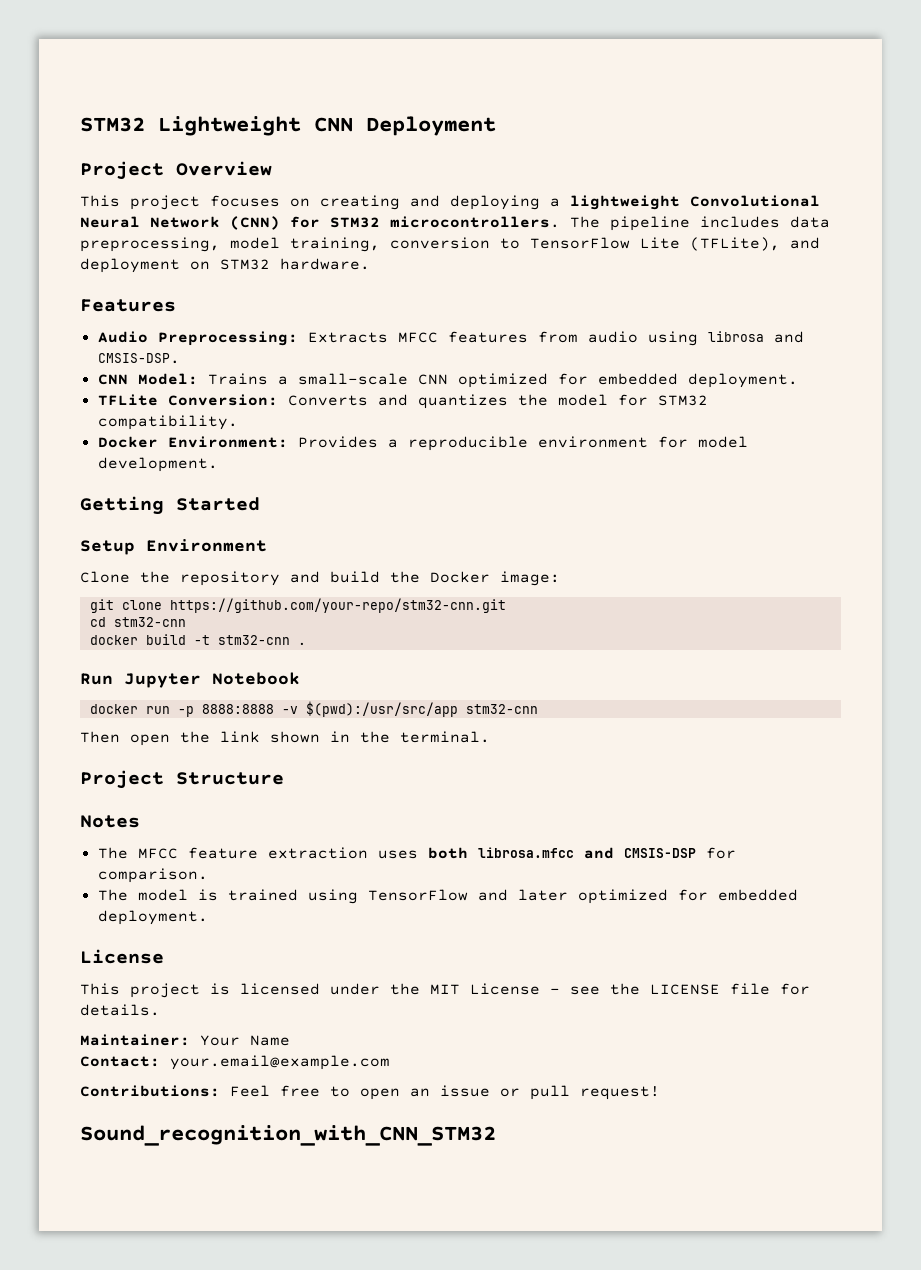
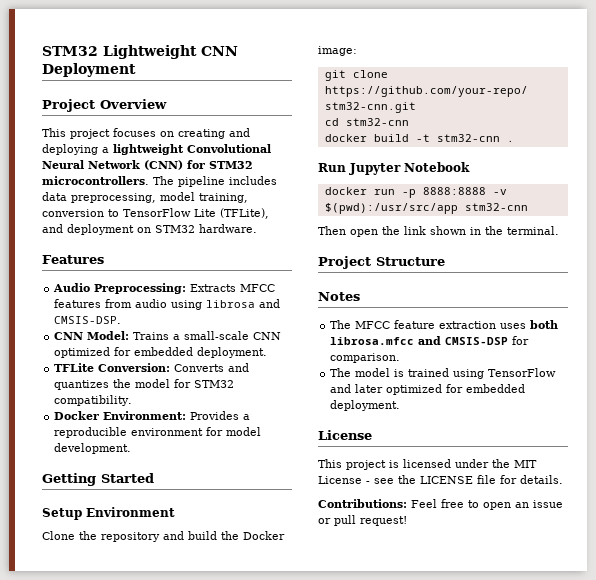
[80,1034,290,1046] [80,1055,390,1070] // Maintainer: Your Name // Contact: your.email@example.com -> (563, 479) none
[80,1125,496,1146] // Sound_recognition_with_CNN_STM32 -> (407, 521) none

